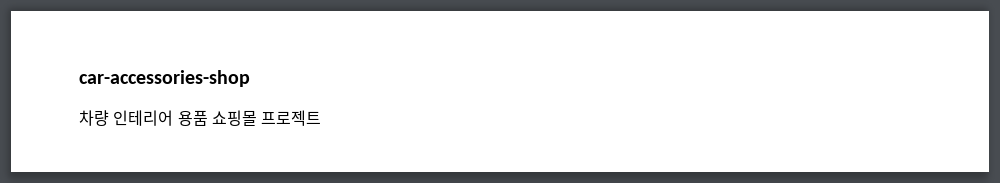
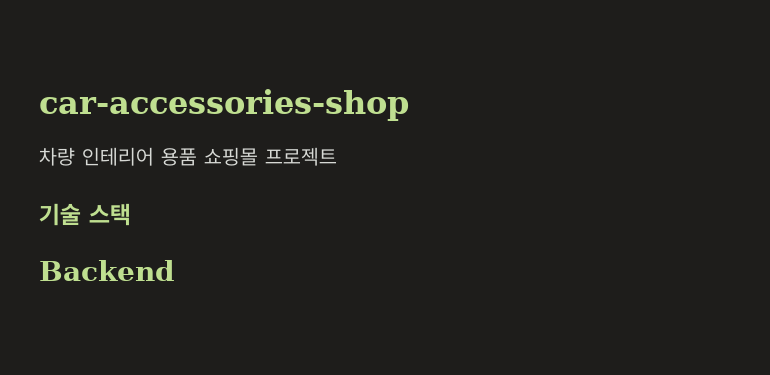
(322, 118) none -> [39,203,131,226] [39,260,175,281] // 기술 스택 // Backend

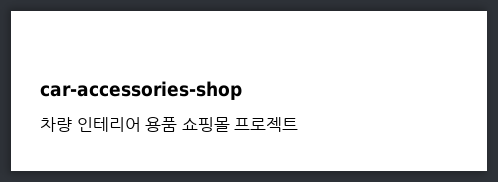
[39,203,131,226] [39,260,175,281] // 기술 스택 // Backend -> (299, 124) none

